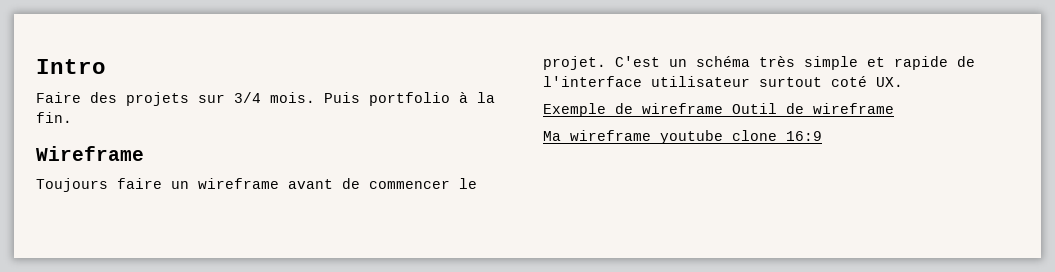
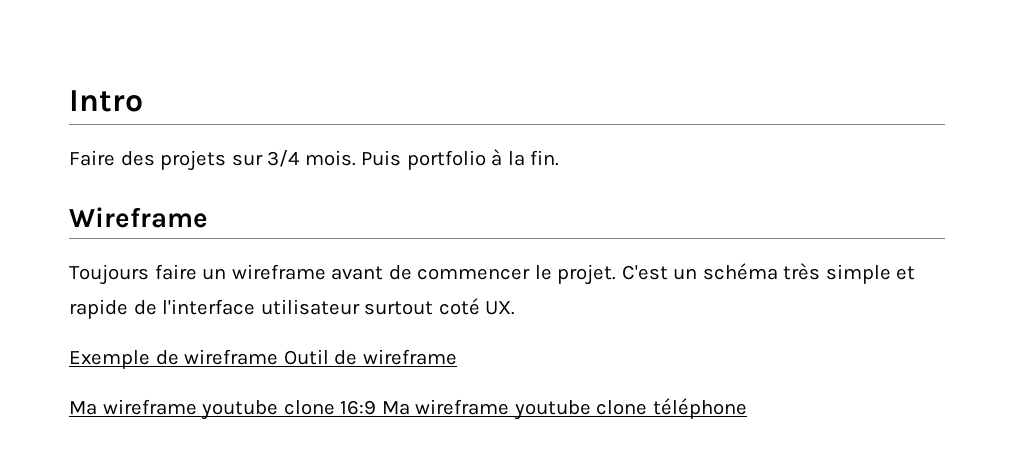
(822, 136) none -> [381,398,747,420] Ma wireframe youtube clone téléphone

